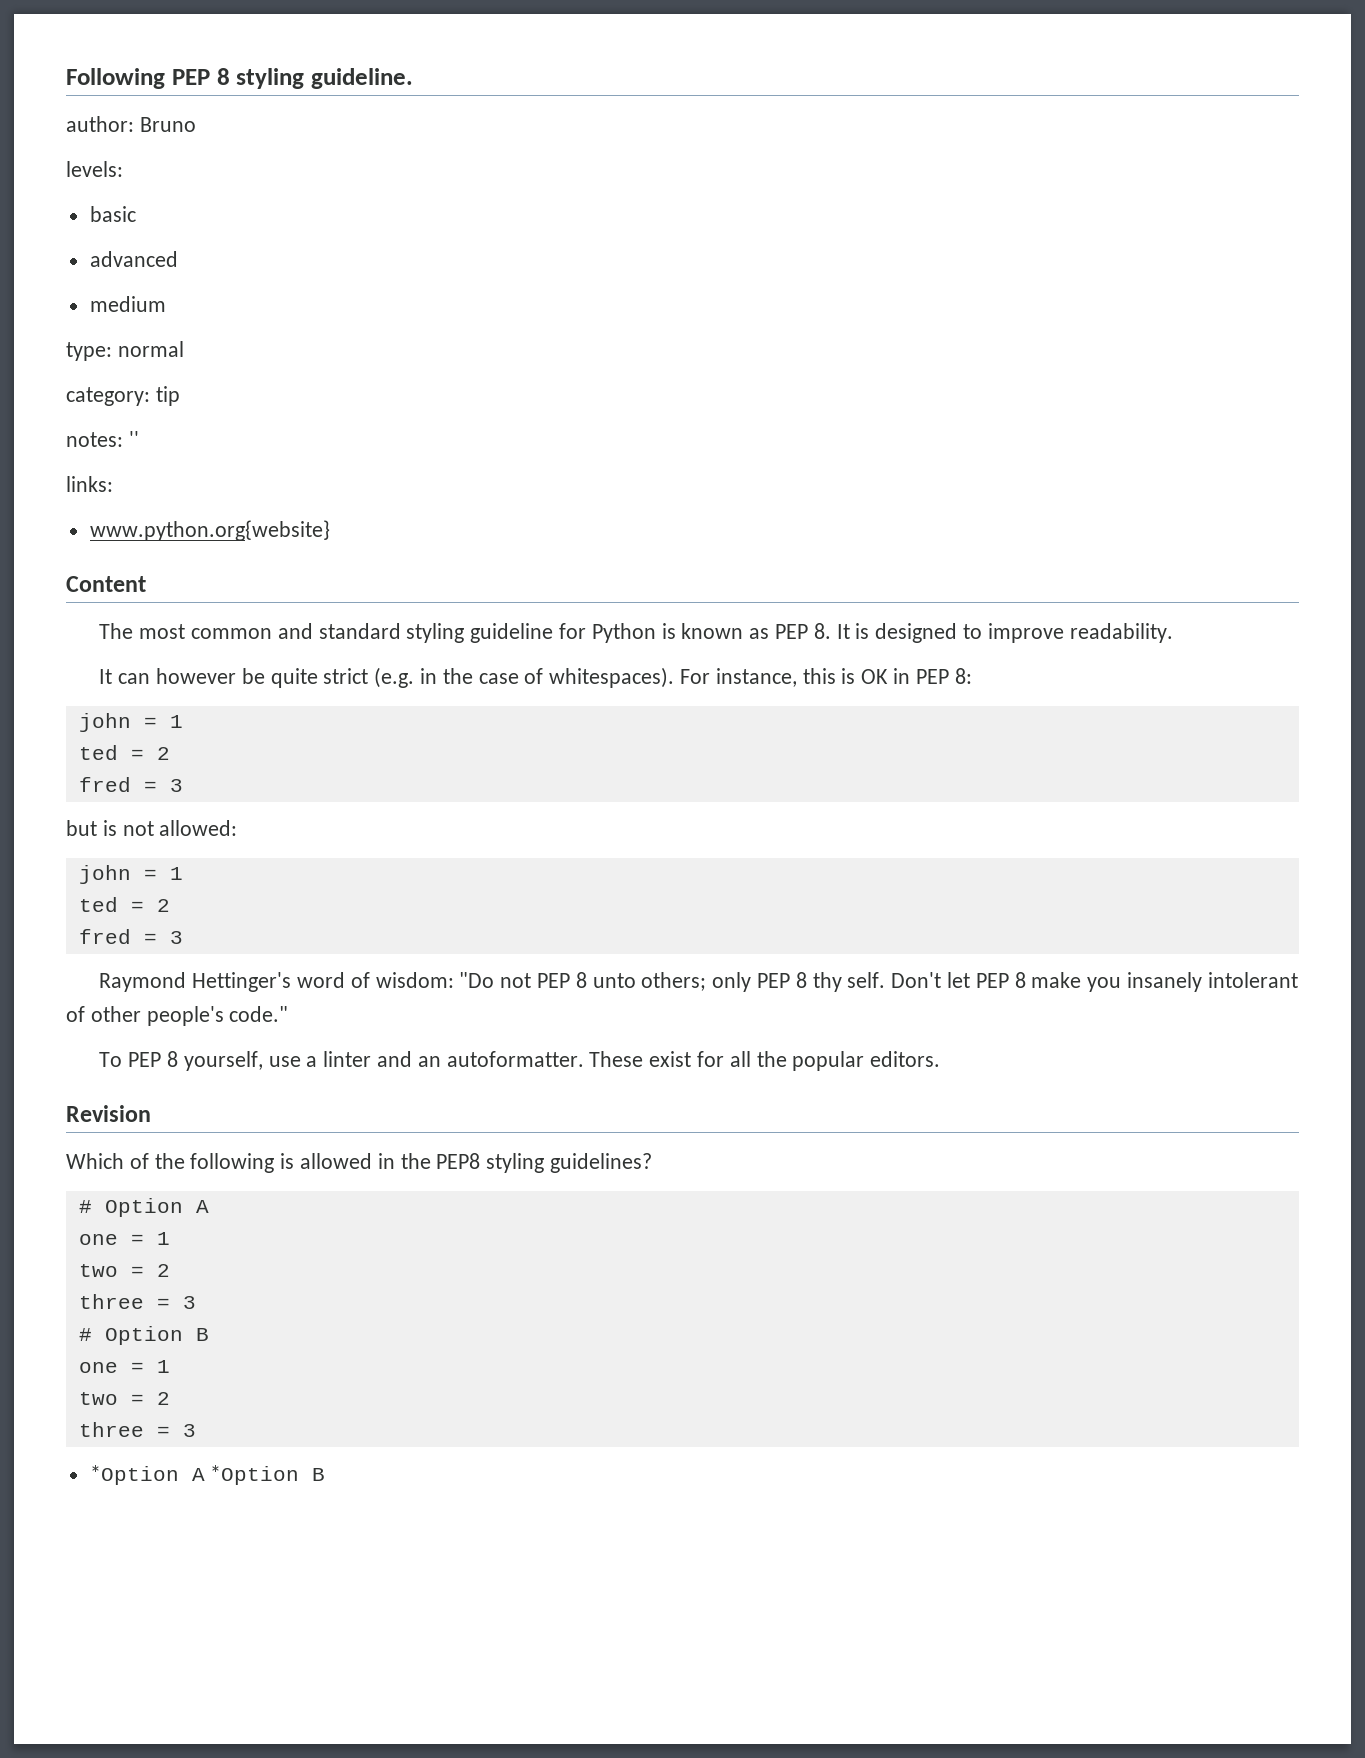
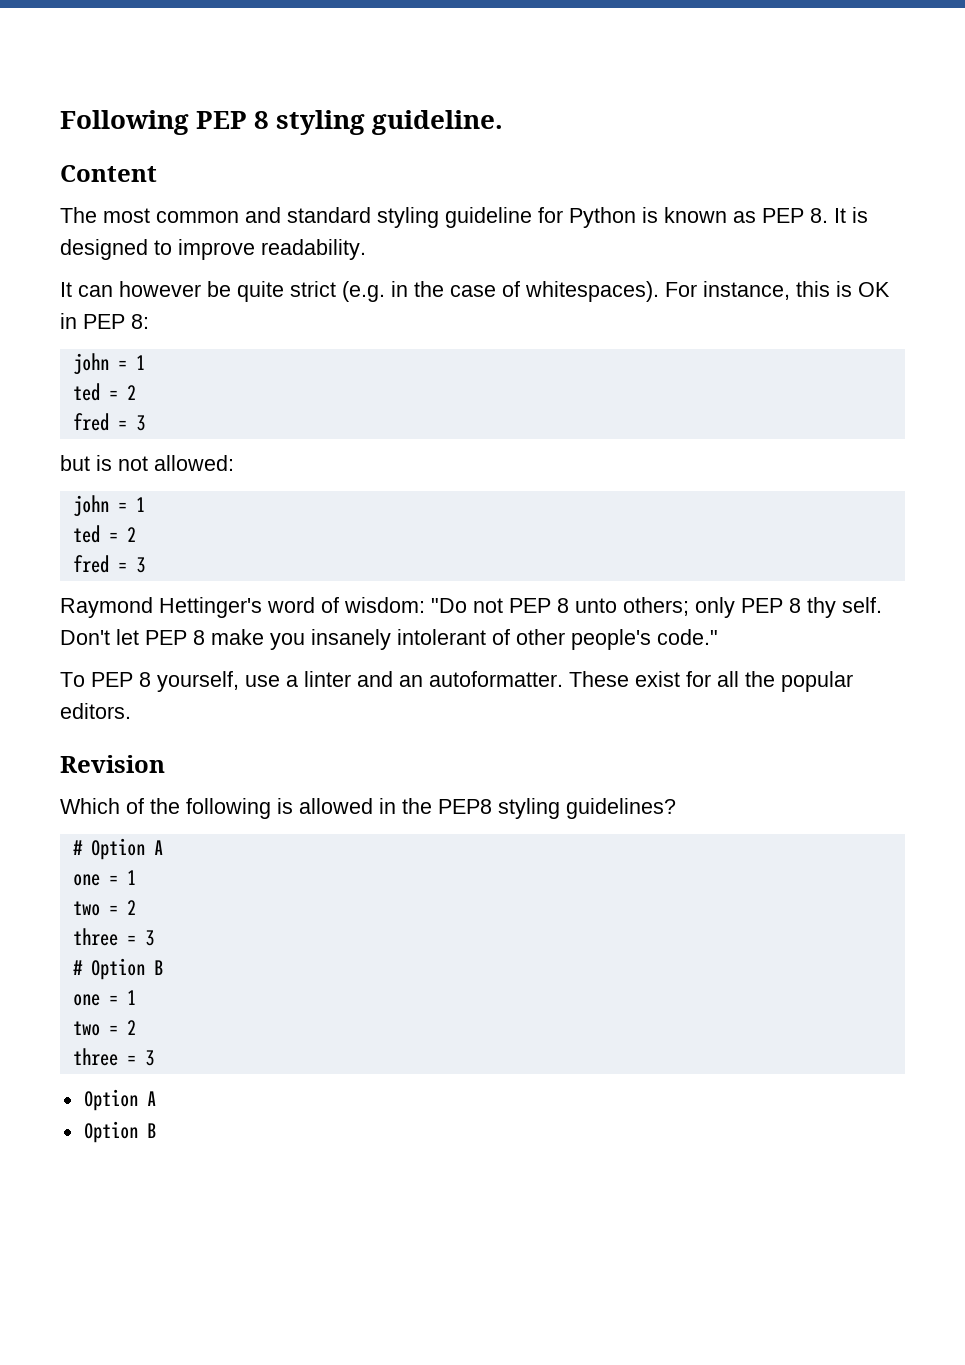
[66,116,196,132] [66,161,123,177] [89,206,136,222] [89,251,178,267] [89,296,166,312] [66,341,184,361] [66,386,180,406] [66,431,139,447] [66,476,113,492] [89,520,330,541] // author: Bruno // levels: // basic // advanced // medium // type: normal // category: tip // notes: '' // links: // www.python.org{website} -> (504, 122) none
[89,1465,300,1485] *Option A *Option -> [83,1089,156,1111] [83,1121,138,1143] Option A // Option

